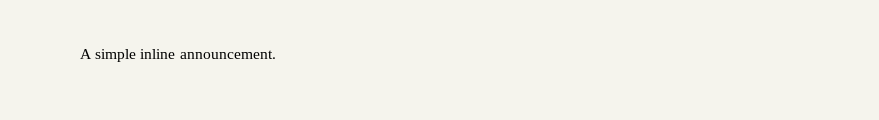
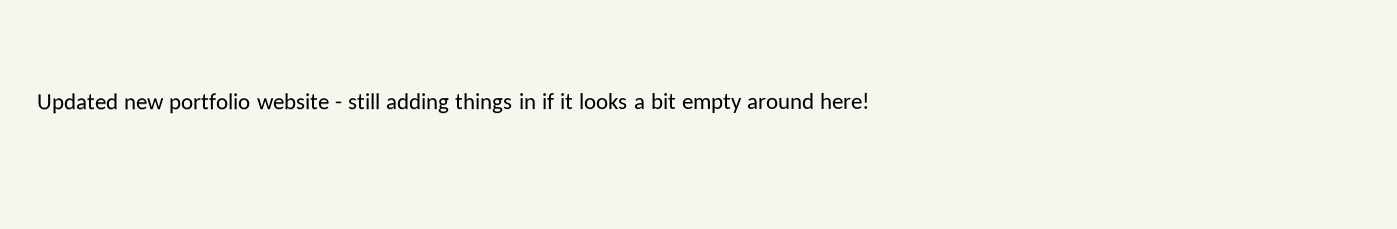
[80,49,276,62] A simple inline announcement. -> [36,92,870,114] Updated new portfolio website - still adding things in if it looks a bit empty around here!

